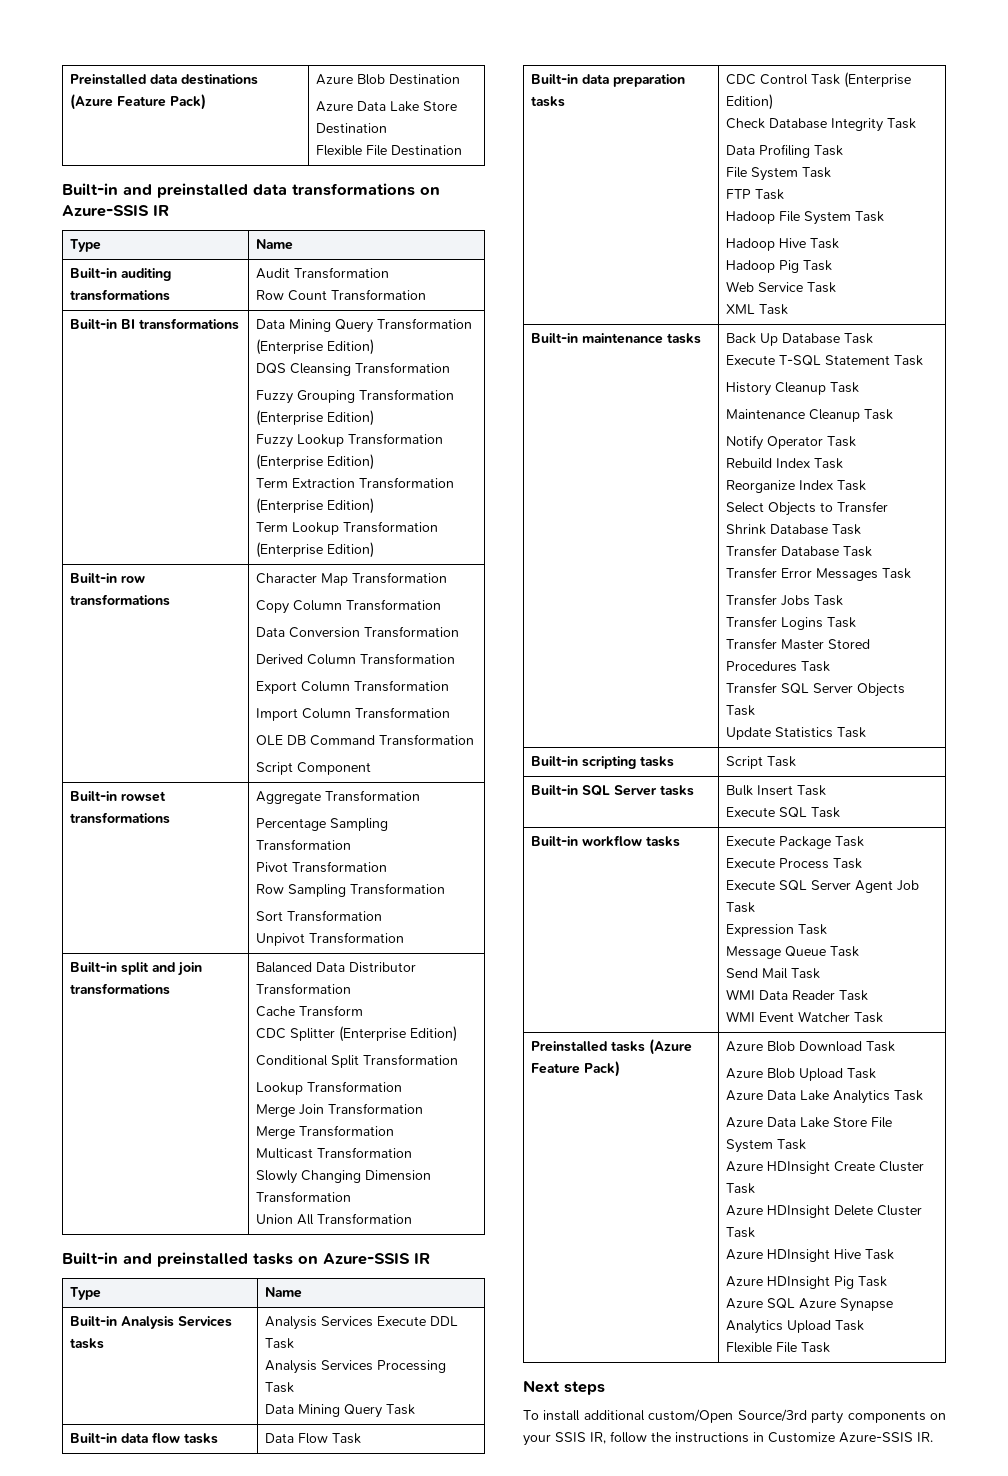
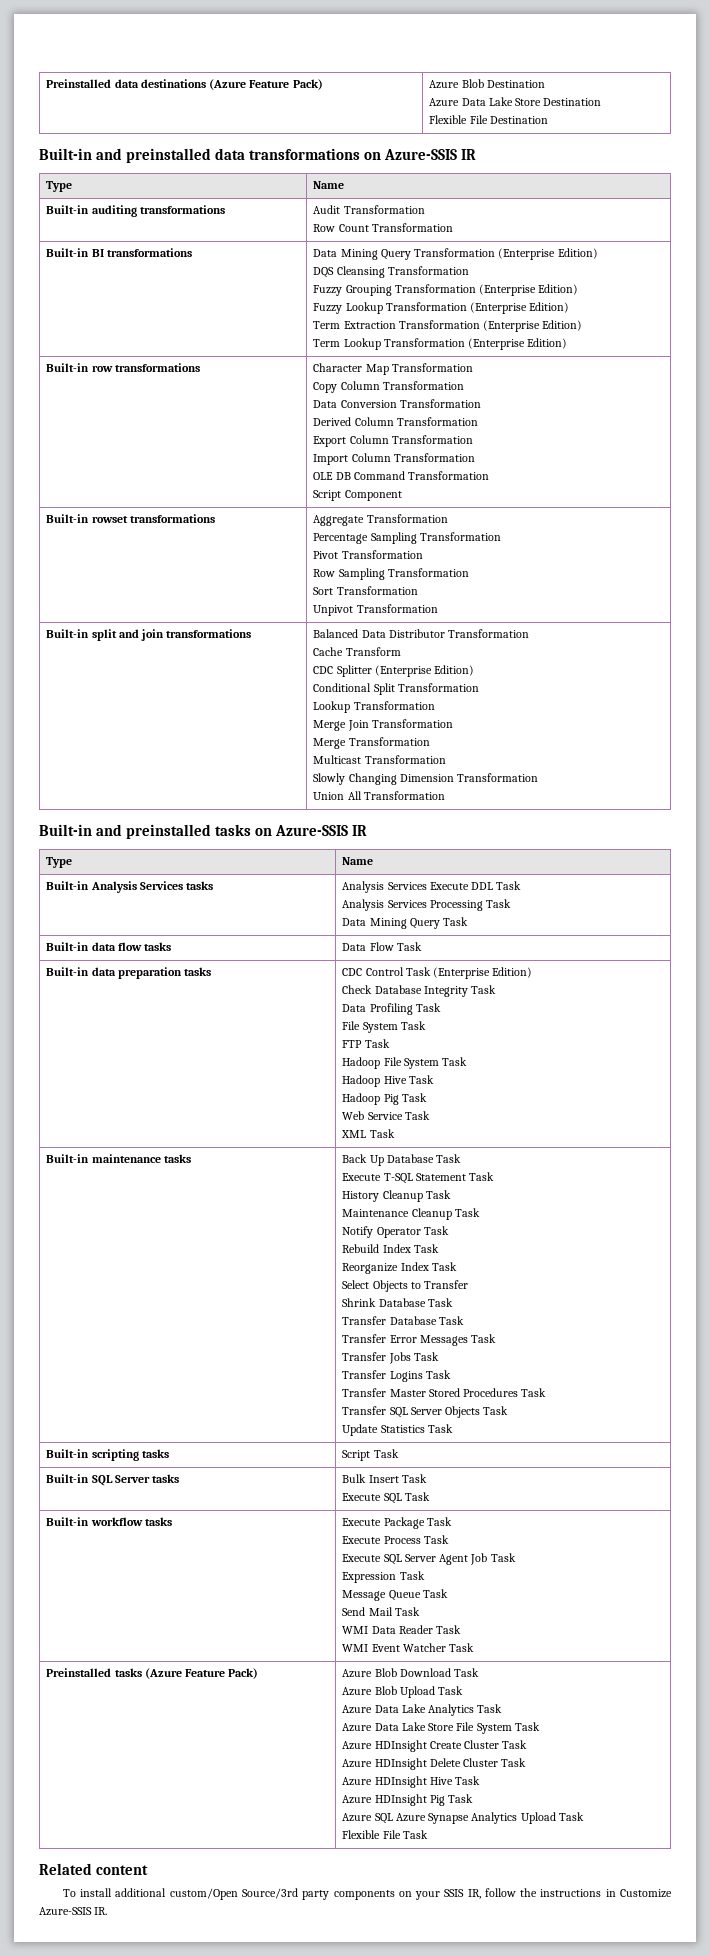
[523,1380,605,1395] Next steps -> [39,1863,149,1875] Related content

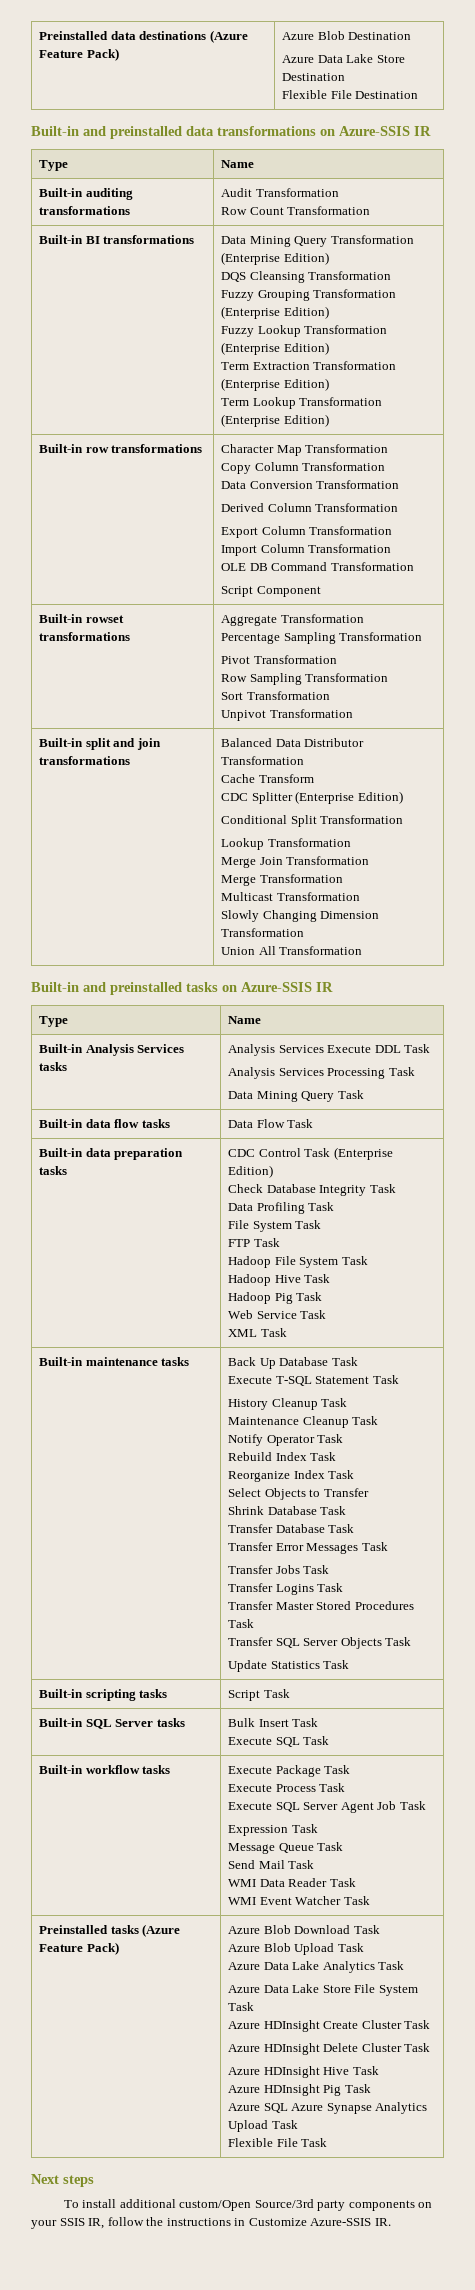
[39,1863,149,1875] Related content -> [31,2174,94,2187] Next steps

